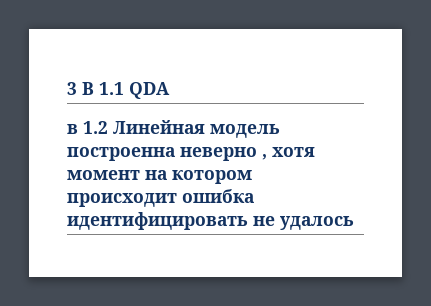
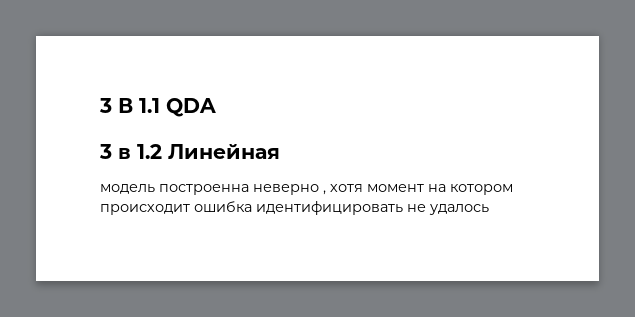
(170, 90) none -> [99,144,112,159] 3
(205, 127) none -> (280, 151) //

